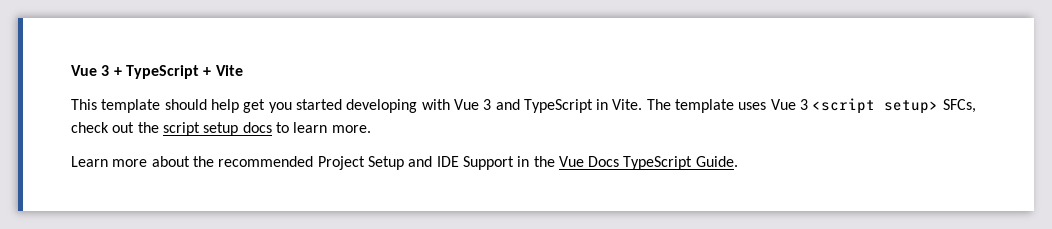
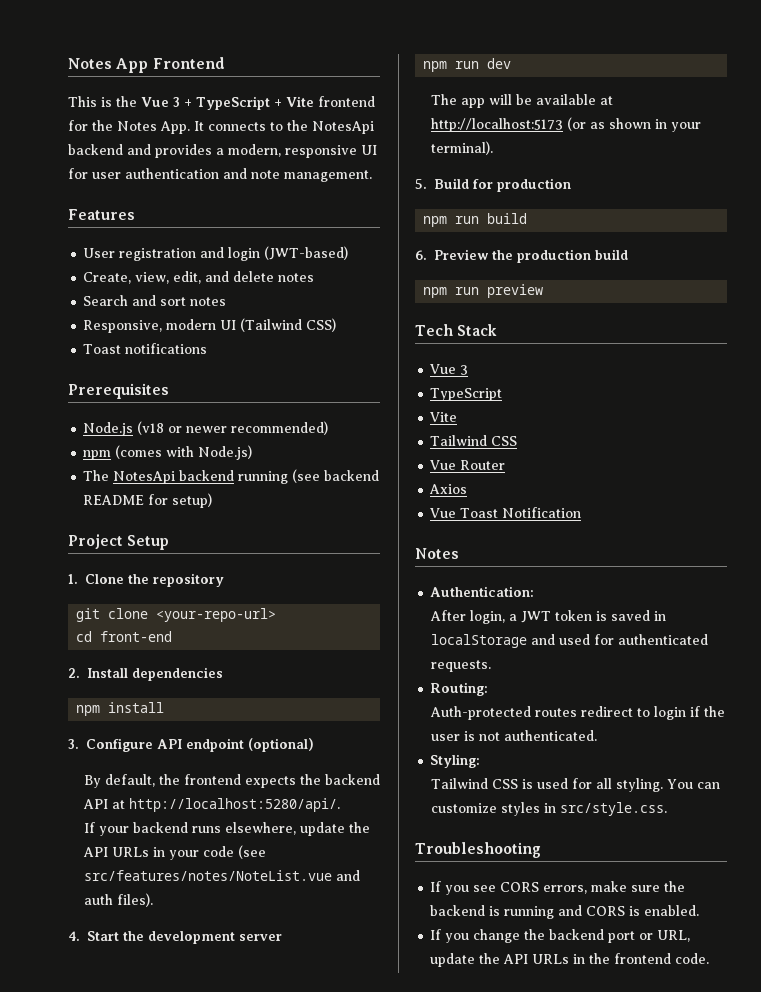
(71, 70) none -> [68,57,225,73] [68,96,137,107] Notes App Frontend // This is the
[71,98,976,114] [71,122,371,136] [71,156,738,170] // This template should help get you started developing with Vue 3 and TypeScript in Vite. The template uses Vue 3 <script setup> SFCs, check out the script setup docs to learn more. // Learn more about the recommended Project Setup and IDE Support in the Vue Docs TypeScript Guide. -> [318,96,375,107] [68,120,374,134] [68,144,377,158] [68,168,372,182] [68,209,135,220] [83,246,349,261] [83,271,315,284] [83,295,227,306] [83,318,337,333] [83,343,208,354] [68,383,169,399] [83,421,329,436] [83,445,253,460] [83,469,380,484] [83,493,213,508] [68,534,170,550] [68,573,224,587] [76,608,277,622] [76,631,173,642] [68,667,223,681] [76,702,165,716] [68,738,314,752] [83,774,380,788] [82,798,340,812] [83,822,370,836] [82,845,266,860] [83,870,360,881] [83,893,153,907] [68,931,282,944] [423,58,512,72] [430,94,613,108] [430,117,701,132] [430,141,493,155] [415,178,571,192] [423,213,528,227] [415,249,628,263] [423,284,544,298] [415,324,498,336] [430,364,469,375] [430,388,503,401] [430,412,458,422] [430,435,518,446] [430,460,506,470] [429,484,468,494] [430,507,582,518] [415,548,459,559] [430,586,535,597] [429,610,666,624] [430,634,708,648] [430,660,491,672] [430,682,489,696] [429,706,725,720] [430,730,597,741] [430,754,481,768] [430,778,720,792] [430,802,667,816] [415,842,541,858] [430,881,686,895] [430,905,700,919] [430,929,691,943] [430,953,710,967] frontend for the Notes App. It connects to the NotesApi backend and provides a modern, responsive UI for user authentication and note management. // Features // User registration and login (JWT-based) // Create, view, edit, and delete notes // Search and sort notes // Responsive, modern UI (Tailwind CSS) // Toast notifications // Prerequisites // Node.js (v18 or newer recommended) // npm (comes with Node.js) // The NotesApi backend running (see backend README for setup) // Project Setup // 1. Clone the repository // git clone <your-repo-url> // cd front-end // 2. Install dependencies // npm install // 3. Configure API endpoint (optional) // By default, the frontend expects the backend API at http://localhost:5280/api/. // If your backend runs elsewhere, update the API URLs in your code (see src/features/notes/NoteList.vue and auth files). // 4. Start the development server // npm run dev // The app will be available at http://localhost:5173 (or as shown in your terminal). // 5. Build for production // npm run build // 6. Preview the production build // npm run preview // Tech Stack // Vue 3 // TypeScript // Vite // Tailwind CSS // Vue Router // Axios // Vue Toast Notification // Notes // Authentication: // After login, a JWT token is saved in localStorage and used for authenticated requests. // Routing: // Auth-protected routes redirect to login if the user is not authenticated. // Styling: // Tailwind CSS is used for all styling. You can customize styles in src/style.css. // Troubleshooting // If you see CORS errors, make sure the backend is running and CORS is enabled. // If you change the backend port or URL, update the API URLs in the frontend code.

